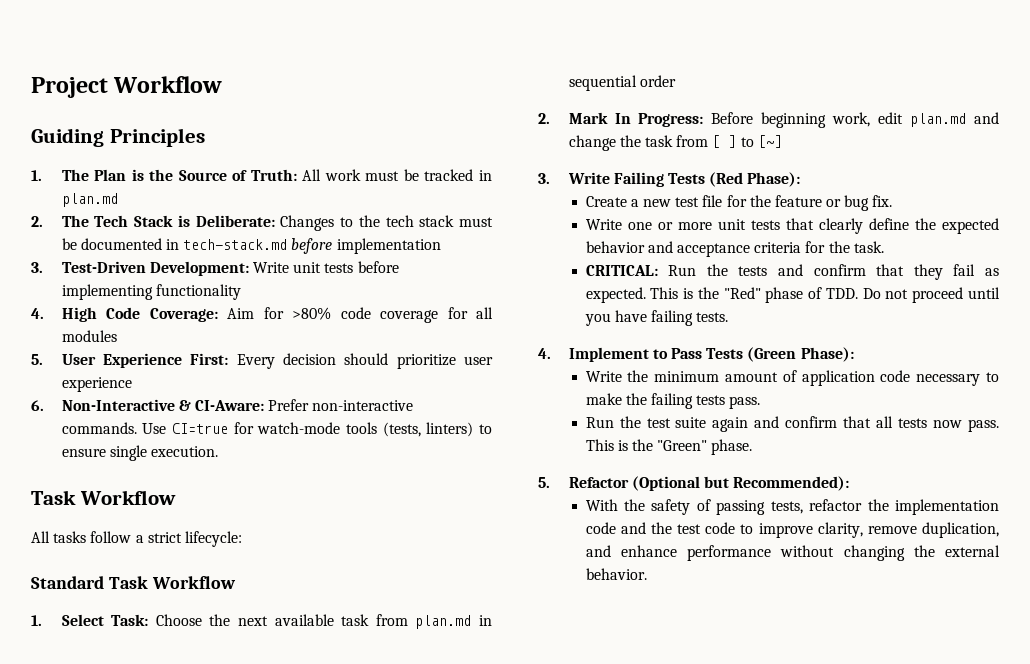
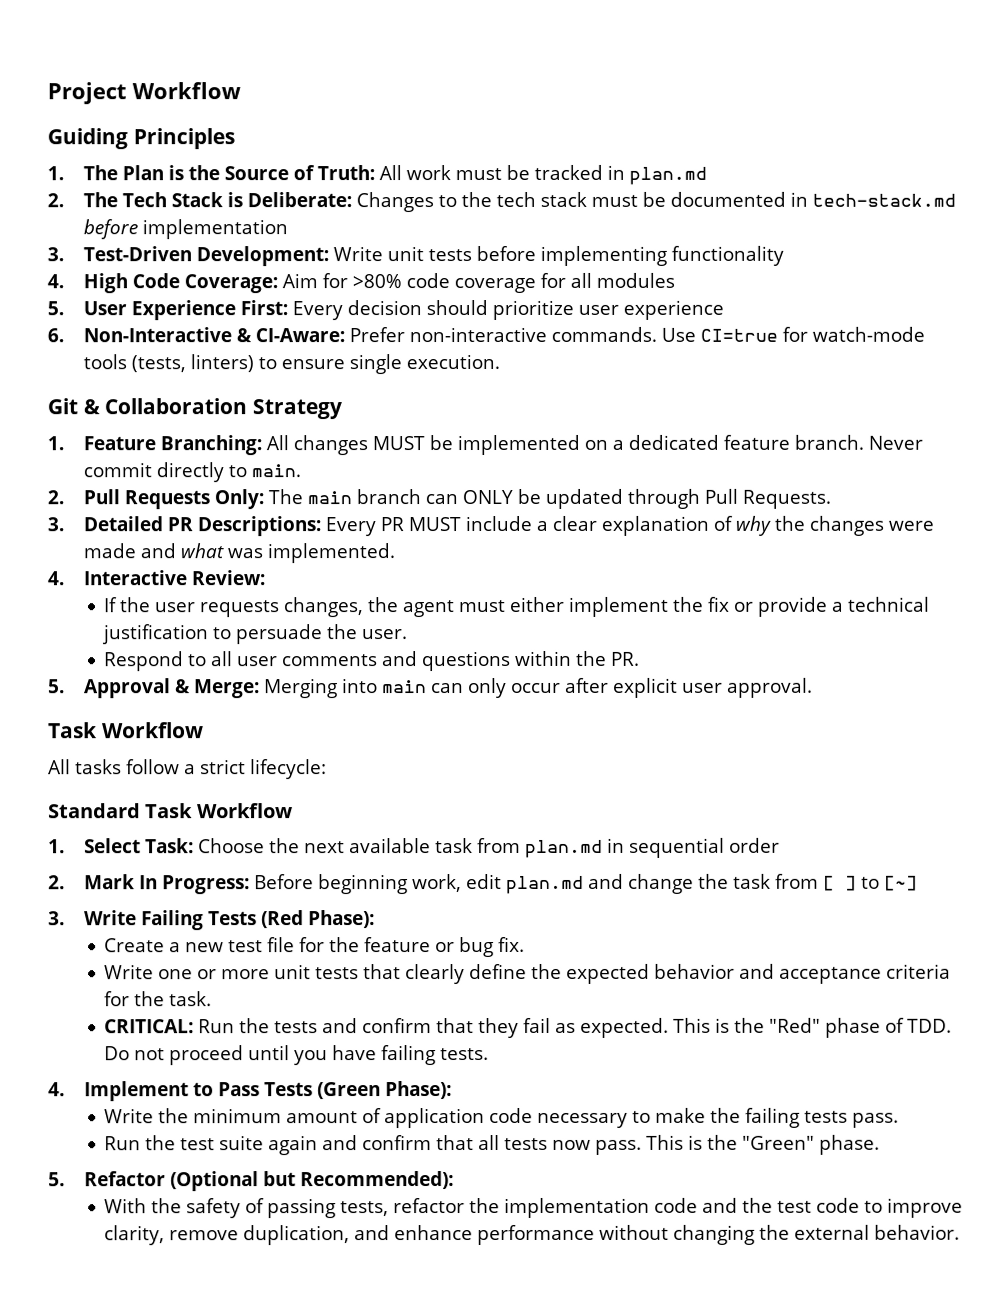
(218, 451) none -> [47,398,342,420] [47,434,923,456] [82,462,301,483] [47,488,831,510] [47,515,934,537] [82,543,395,564] [47,570,265,586] [103,596,930,618] [101,624,408,645] [104,650,641,672] [48,677,813,699] // Git & Collaboration Strategy // 1. Feature Branching: All changes MUST be implemented on a dedicated feature branch. Never commit directly to main. // 2. Pull Requests Only: The main branch can ONLY be updated through Pull Requests. // 3. Detailed PR Descriptions: Every PR MUST include a clear explanation of why the changes were made and what was implemented. // 4. Interactive Review: // If the user requests changes, the agent must either implement the fix or provide a technical justification to persuade the user. // Respond to all user comments and questions within the PR. // 5. Approval & Merge: Merging into main can only occur after explicit user approval.

